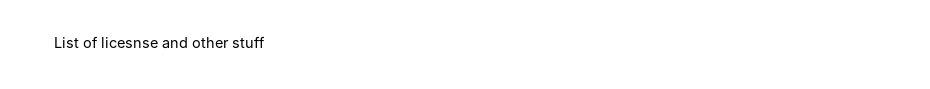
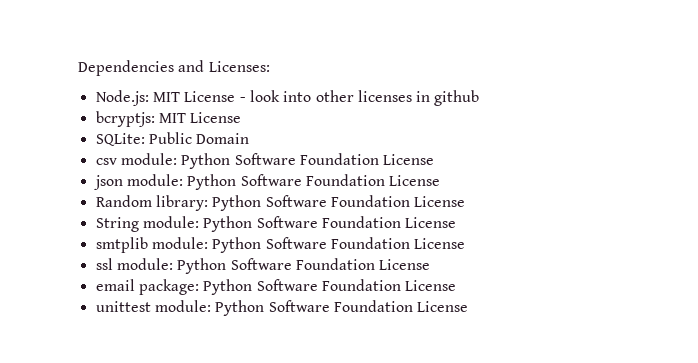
[54,36,265,49] List of licesnse and other stuff -> [78,60,270,76] [95,90,480,106] [95,111,242,127] [95,132,250,146] [95,153,435,169] [93,174,441,190] [95,195,466,211] [95,216,457,232] [95,237,466,253] [95,258,431,274] [95,279,457,295] [95,300,469,316] Dependencies and Licenses: // Node.js: MIT License - look into other licenses in github // bcryptjs: MIT License // SQLite: Public Domain // csv module: Python Software Foundation License // json module: Python Software Foundation License // Random library: Python Software Foundation License // String module: Python Software Foundation License // smtplib module: Python Software Foundation License // ssl module: Python Software Foundation License // email package: Python Software Foundation License // unittest module: Python Software Foundation License

